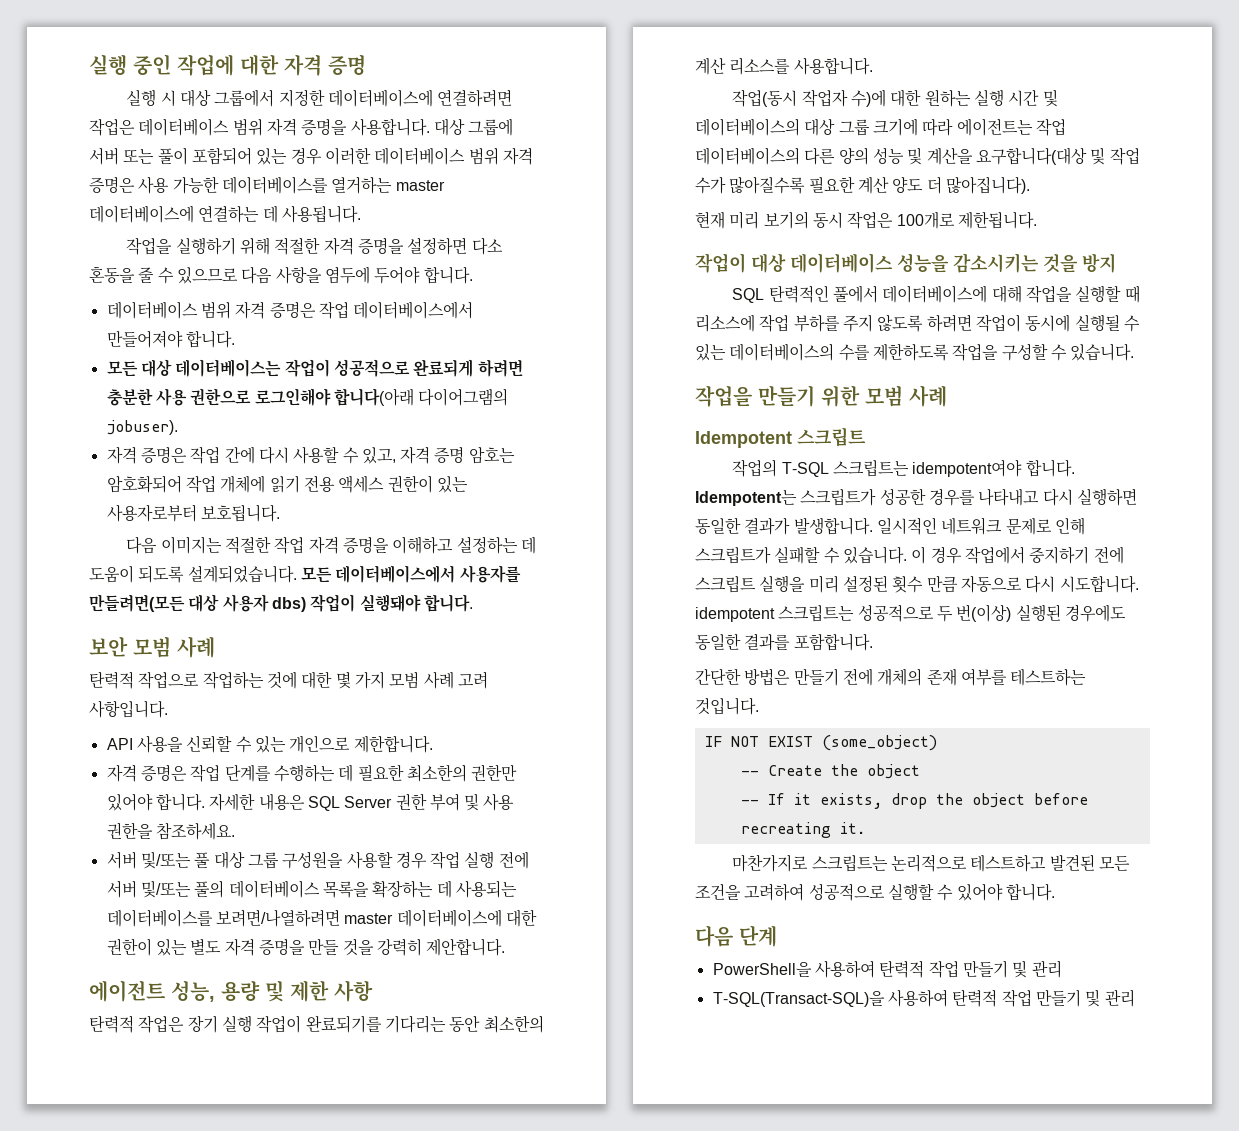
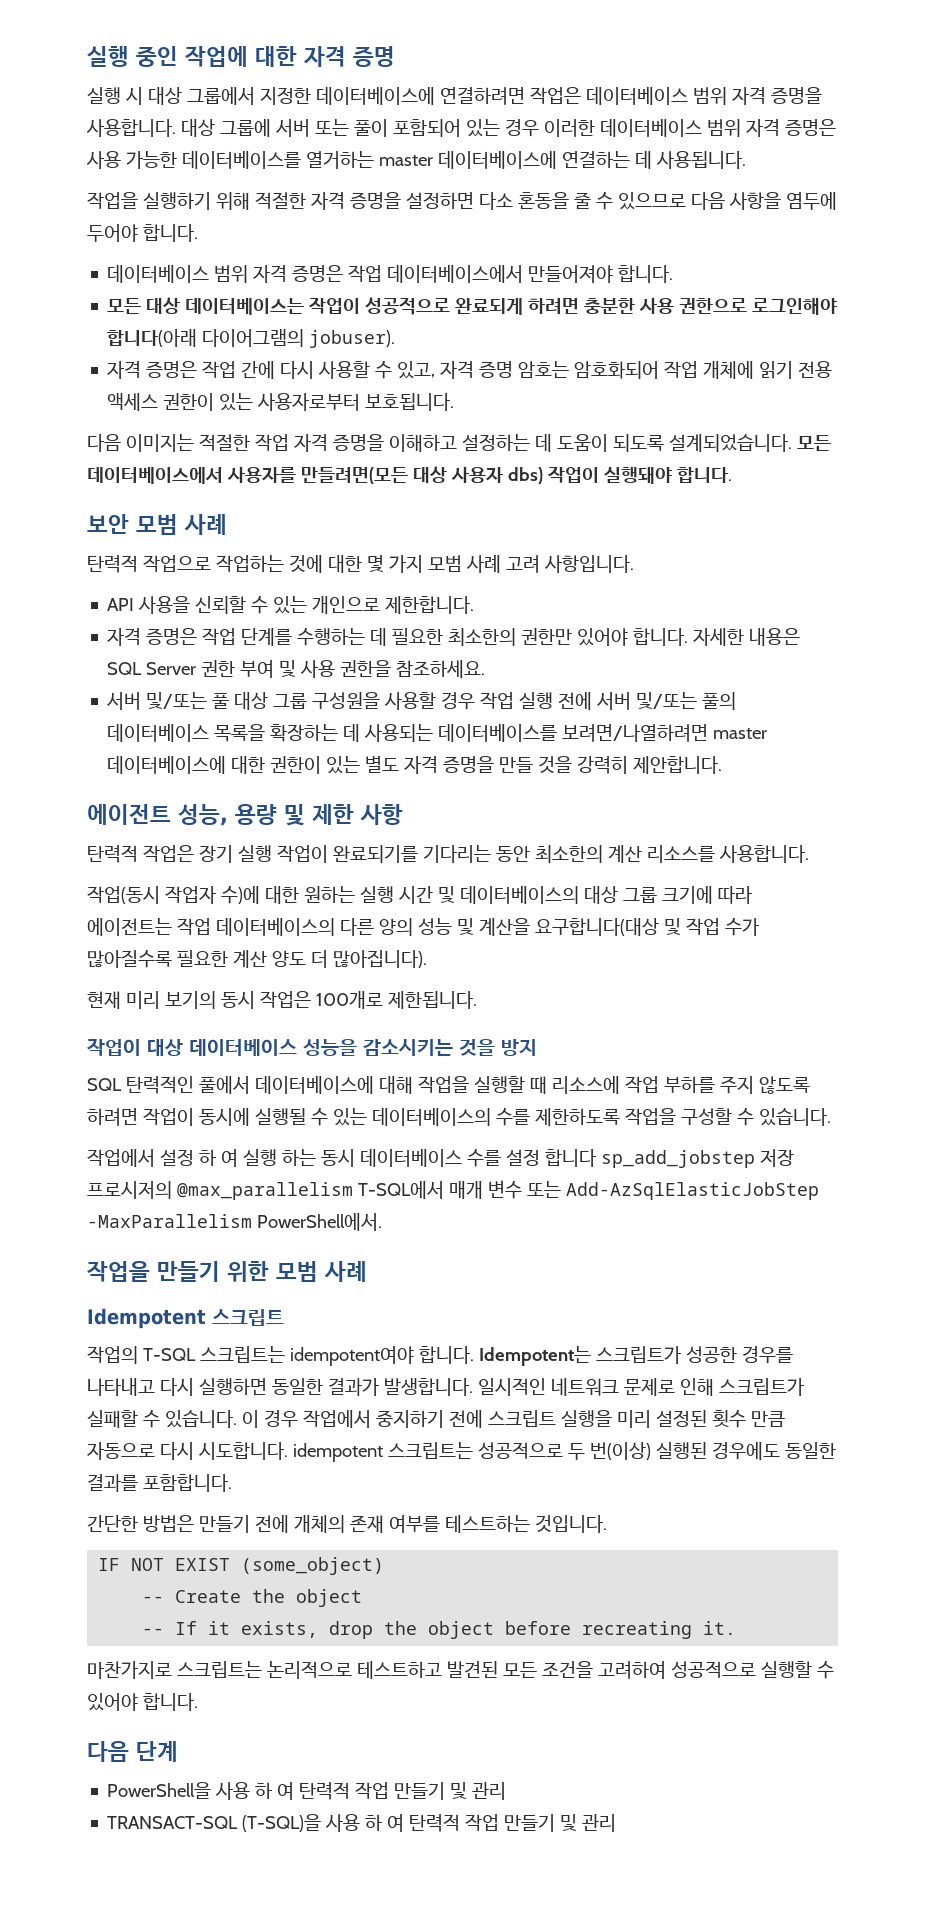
(1135, 352) none -> [87,1148,794,1168] [87,1180,819,1200] [87,1213,382,1231] // 작업에서 설정 하 여 실행 하는 동시 데이터베이스 수를 설정 합니다 sp_add_jobstep 저장 프로시저의 @max_parallelism T-SQL에서 매개 변수 또는 Add-AzSqlElasticJobStep -MaxParallelism PowerShell에서.
[814,960,875,978] 사용하여 -> [215,1782,295,1800] 사용 하 여
[712,989,948,1007] T-SQL(Transact-SQL)을 사용하여 -> [107,1814,405,1832] TRANSACT-SQL (T-SQL)을 사용 하 여

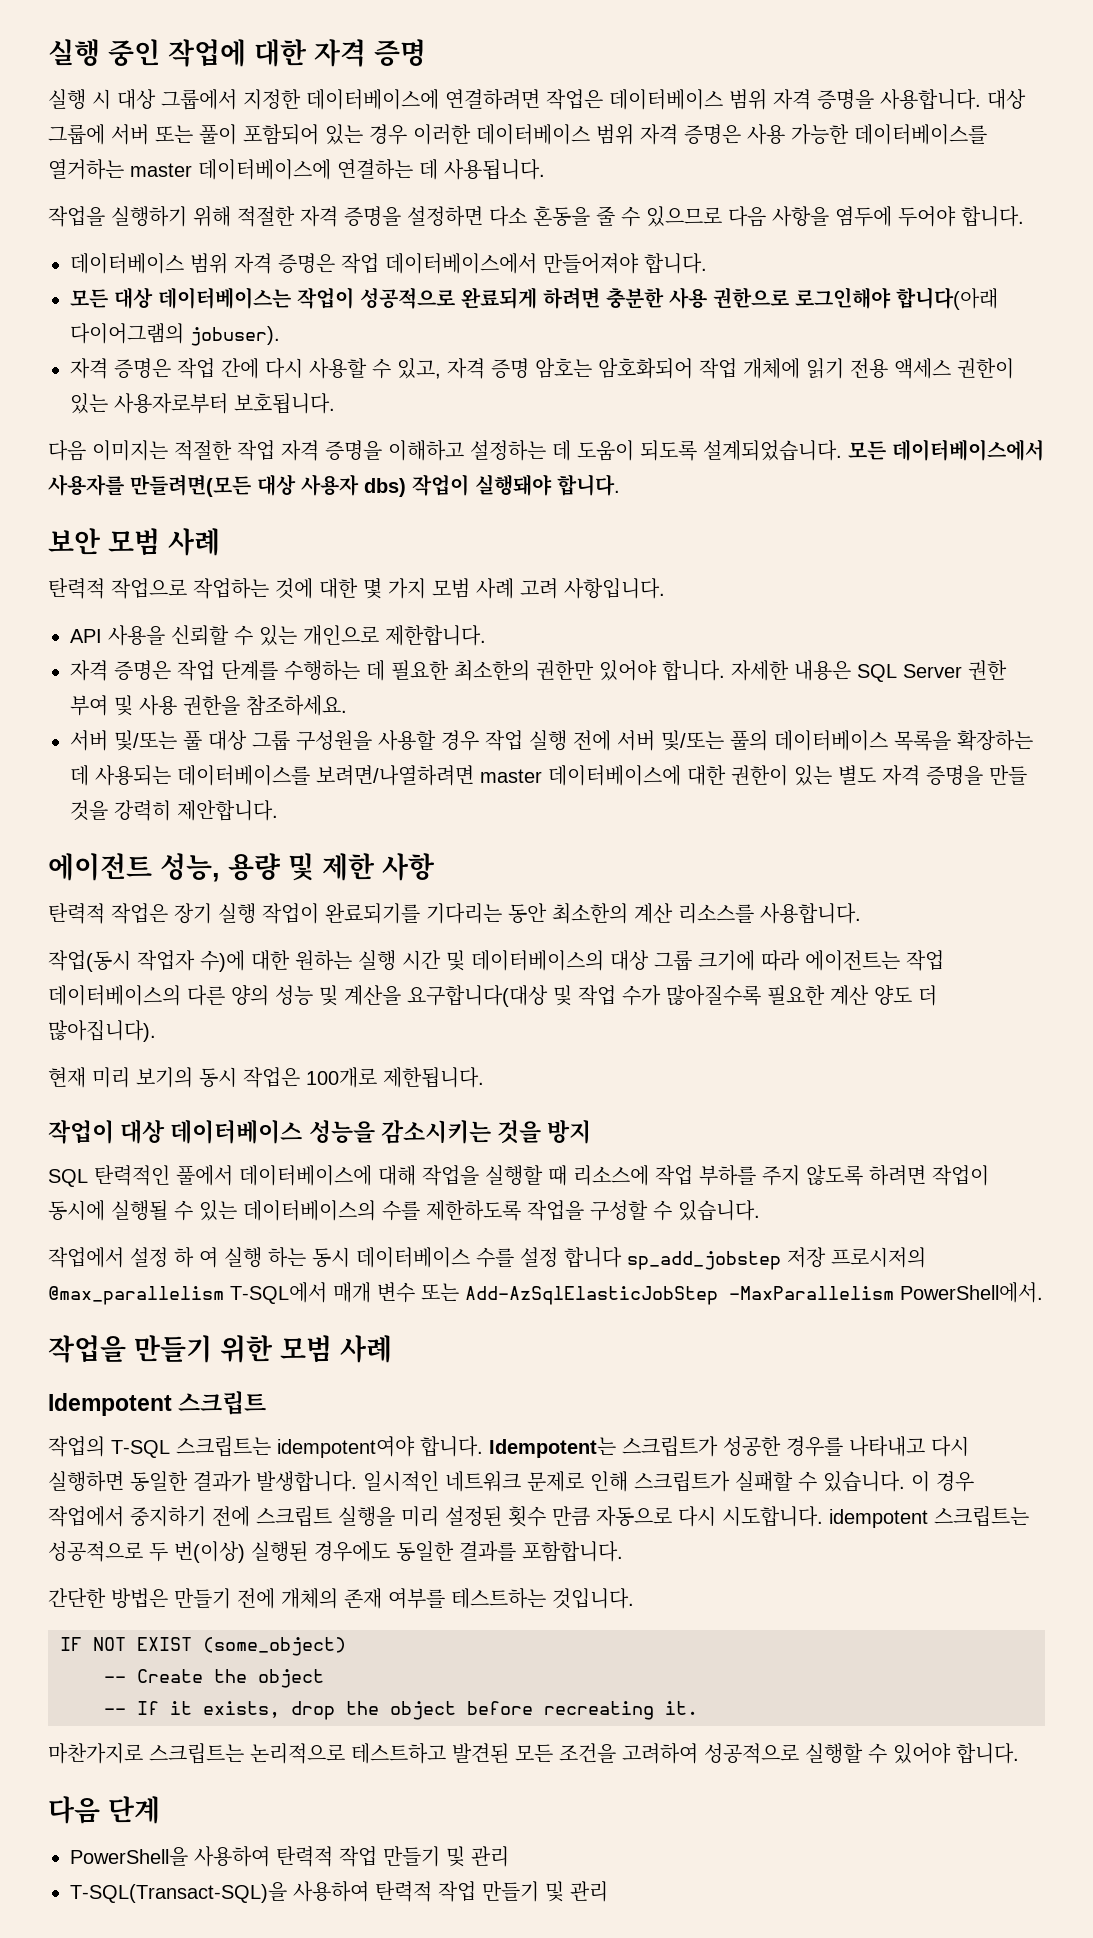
[215,1782,295,1800] 사용 하 여 -> [194,1846,270,1867] 사용하여
[107,1814,405,1832] TRANSACT-SQL (T-SQL)을 사용 하 여 -> [70,1881,369,1903] T-SQL(Transact-SQL)을 사용하여

